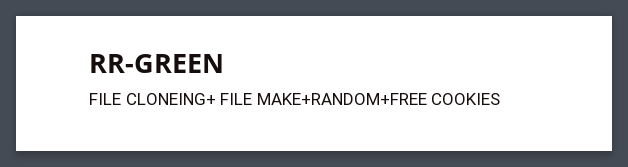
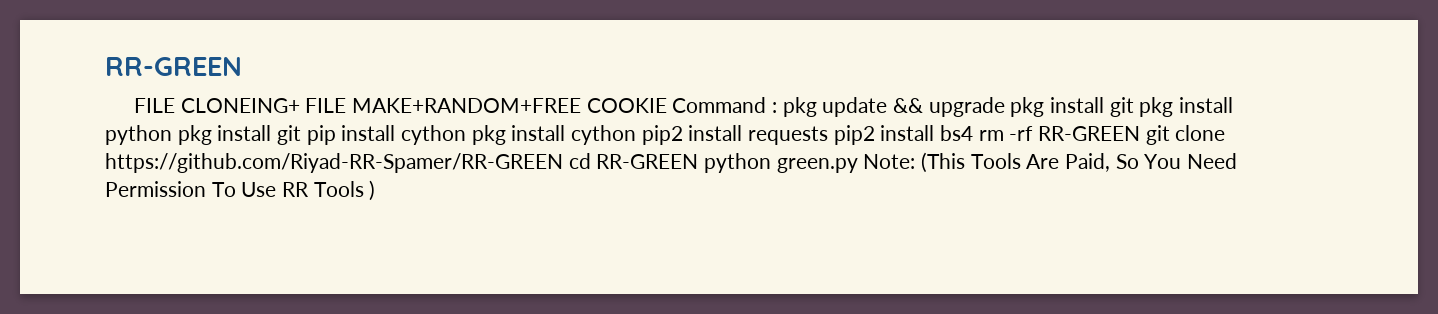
[431,93,501,105] COOKIES -> [586,97,1234,117] [105,125,1226,145] [105,152,1238,173] [105,180,376,201] COOKIE Command : pkg update && upgrade pkg install git pkg install python pkg install git pip install cython pkg install cython pip2 install requests pip2 install bs4 rm -rf RR-GREEN git clone https://github.com/Riyad-RR-Spamer/RR-GREEN cd RR-GREEN python green.py Note: (This Tools Are Paid, So You Need Permission To Use RR Tools )

